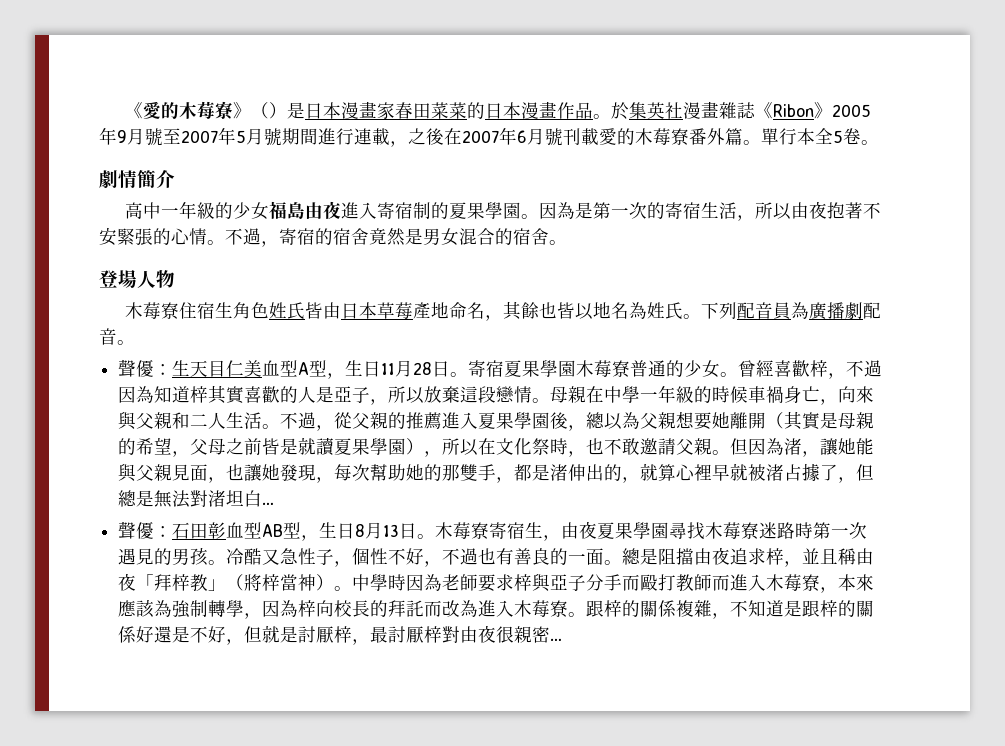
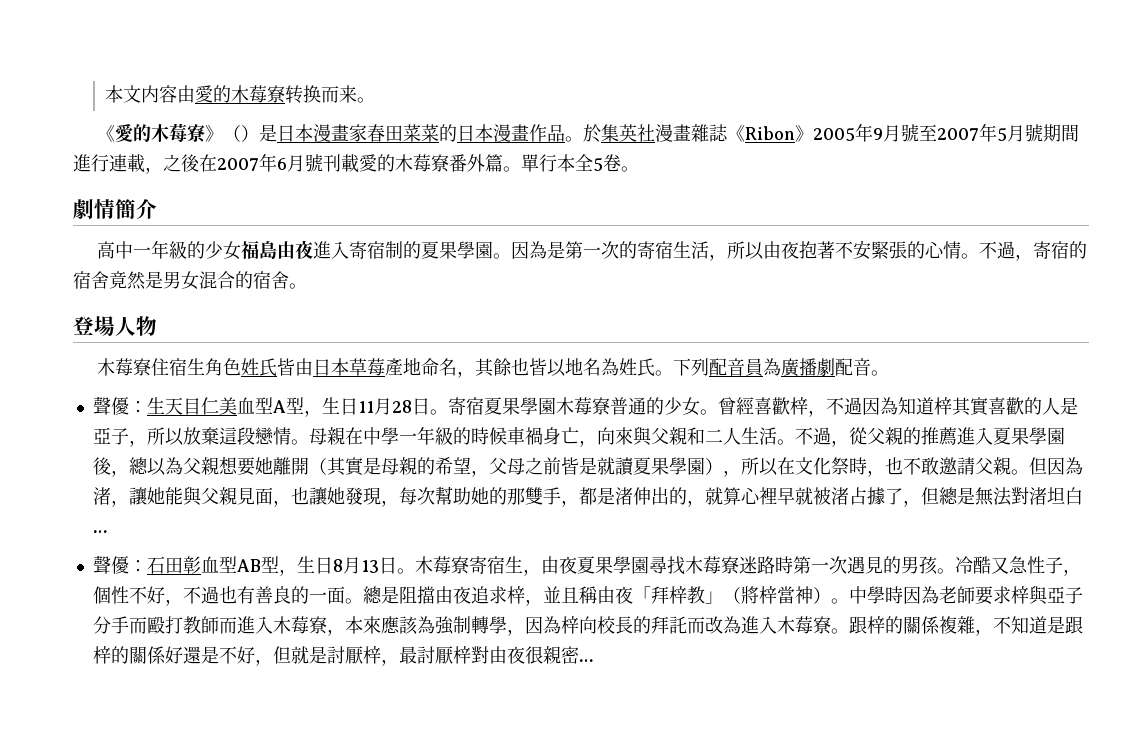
(124, 110) none -> [105,85,376,104] 本文内容由愛的木莓寮转换而来。 //

